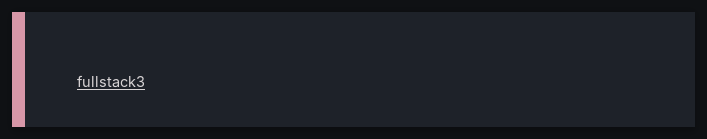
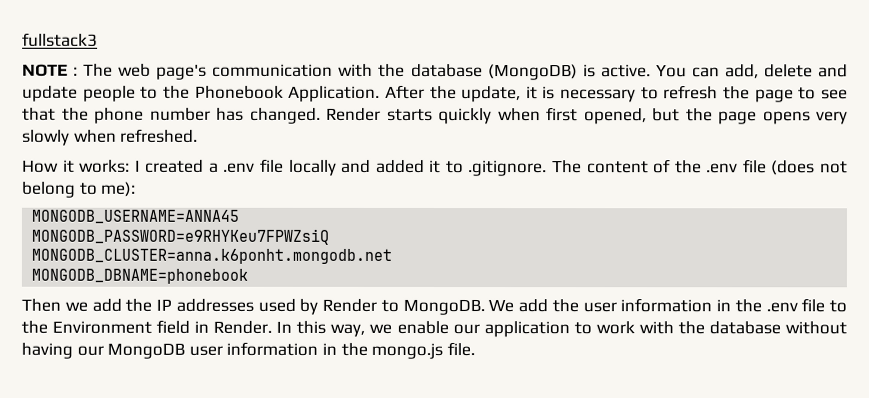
(145, 81) none -> [22,63,848,81] [22,84,848,103] [22,107,848,125] [22,128,199,146] [22,158,848,177] [22,181,137,198] [31,209,240,224] [31,228,330,245] [31,248,393,264] [31,268,249,284] [21,298,847,316] [21,319,847,338] [21,341,475,360] // NOTE : The web page's communication with the database (MongoDB) is active. You can add, delete and update people to the Phonebook Application. After the update, it is necessary to refresh the page to see that the phone number has changed. Render starts quickly when first opened, but the page opens very slowly when refreshed. // How it works: I created a .env file locally and added it to .gitignore. The content of the .env file (does not belong to me): // MONGODB_USERNAME=ANNA45 // MONGODB_PASSWORD=e9RHYKeu7FPWZsiQ // MONGODB_CLUSTER=anna.k6ponht.mongodb.net // MONGODB_DBNAME=phonebook // Then we add the IP addresses used by Render to MongoDB. We add the user information in the .env file to the Environment field in Render. In this way, we enable our application to work with the database without having our MongoDB user information in the mongo.js file.

